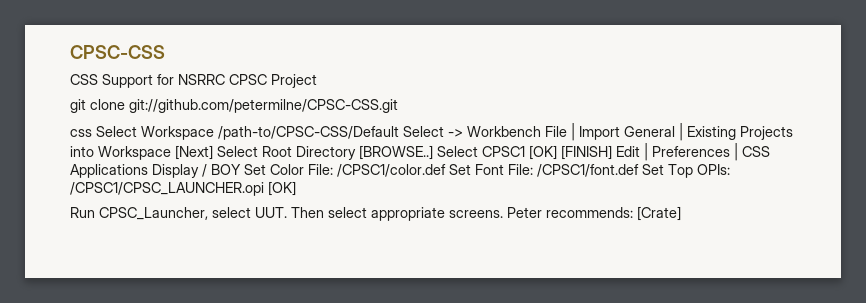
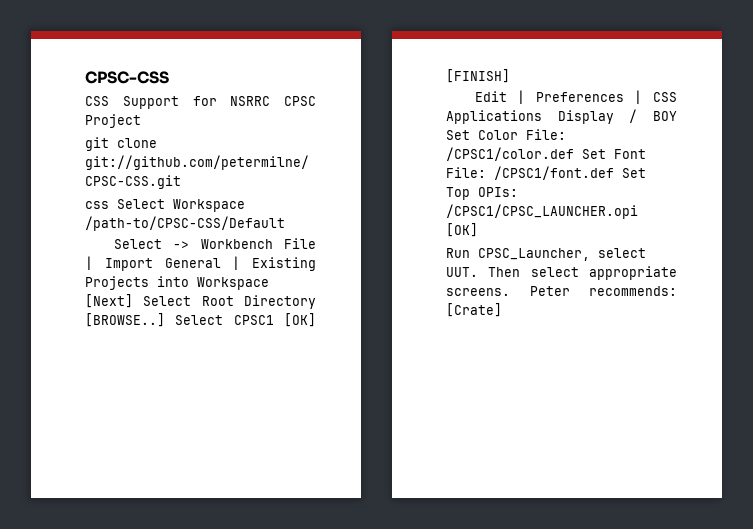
(399, 133) none -> (285, 223) //
(612, 152) none -> (510, 76) //

